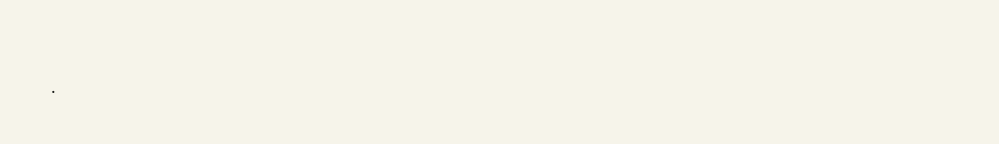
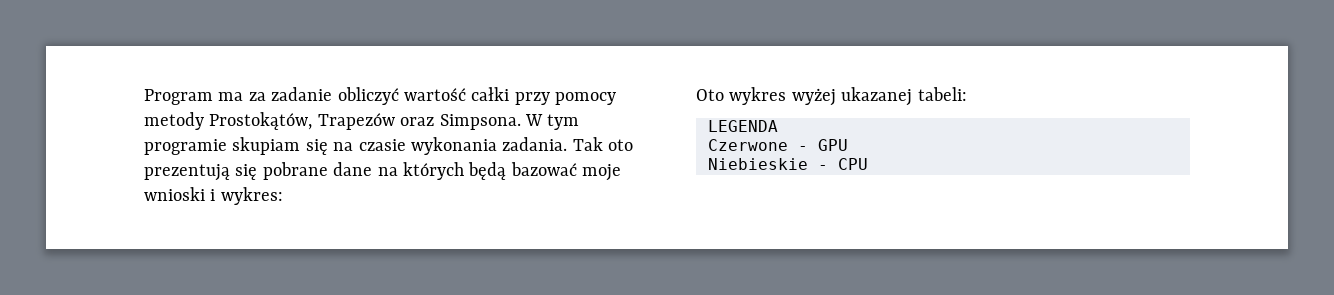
[51,90,56,93] . -> [144,87,617,105] [144,112,580,130] [144,137,634,155] [144,162,622,181] [144,187,283,205] [696,87,967,106] [708,120,778,132] [708,139,848,151] [708,158,868,170] Program ma za zadanie obliczyć wartość całki przy pomocy metody Prostokątów, Trapezów oraz Simpsona. W tym programie skupiam się na czasie wykonania zadania. Tak oto prezentują się pobrane dane na których będą bazować moje wnioski i wykres: // Oto wykres wyżej ukazanej tabeli: // LEGENDA // Czerwone - GPU // Niebieskie - CPU

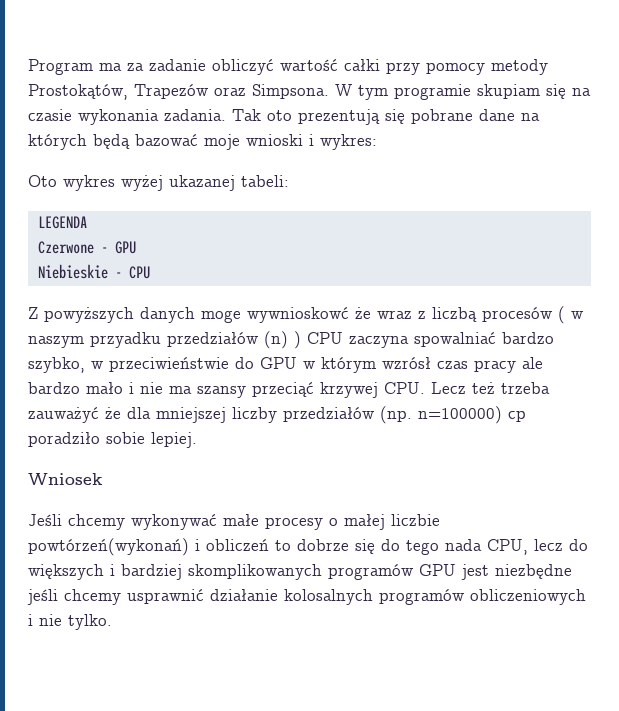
(868, 164) none -> [28,306,584,324] [28,331,554,349] [28,357,543,373] [28,382,550,398] [28,406,526,424] [28,432,197,448] [28,473,103,485] [28,514,440,530] [28,538,588,556] [28,564,572,580] [27,589,586,605] [28,614,112,630] // Z powyższych danych moge wywnioskowć że wraz z liczbą procesów ( w naszym przyadku przedziałów (n) ) CPU zaczyna spowalniać bardzo szybko, w przeciwieństwie do GPU w którym wzrósł czas pracy ale bardzo mało i nie ma szansy przeciąć krzywej CPU. Lecz też trzeba zauważyć że dla mniejszej liczby przedziałów (np. n=100000) cp poradziło sobie lepiej. // Wniosek // Jeśli chcemy wykonywać małe procesy o małej liczbie powtórzeń(wykonań) i obliczeń to dobrze się do tego nada CPU, lecz do większych i bardziej skomplikowanych programów GPU jest niezbędne jeśli chcemy usprawnić działanie kolosalnych programów obliczeniowych i nie tylko.

